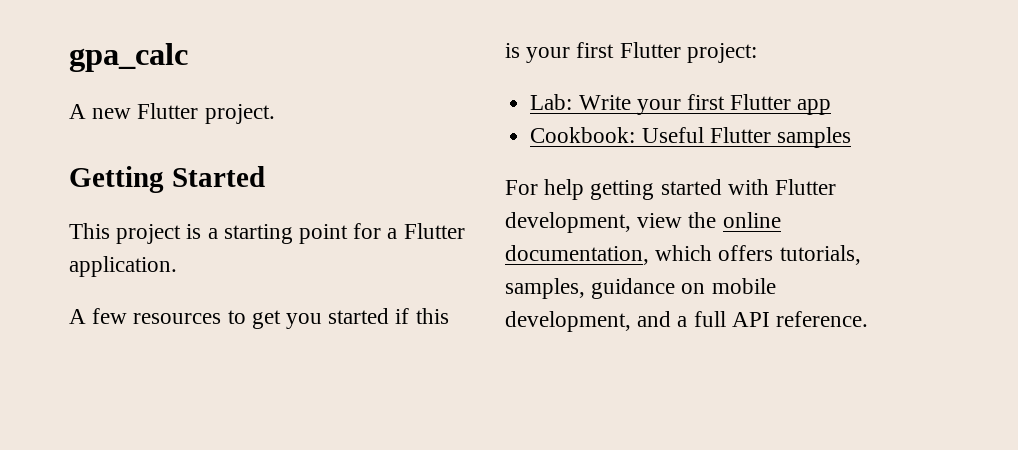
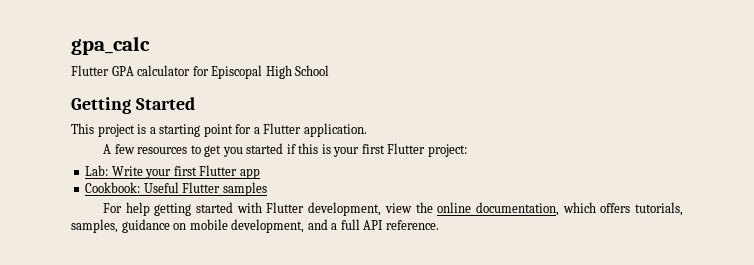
[69,103,275,124] A new Flutter project. -> [71,65,330,79] Flutter GPA calculator for Episcopal High School

